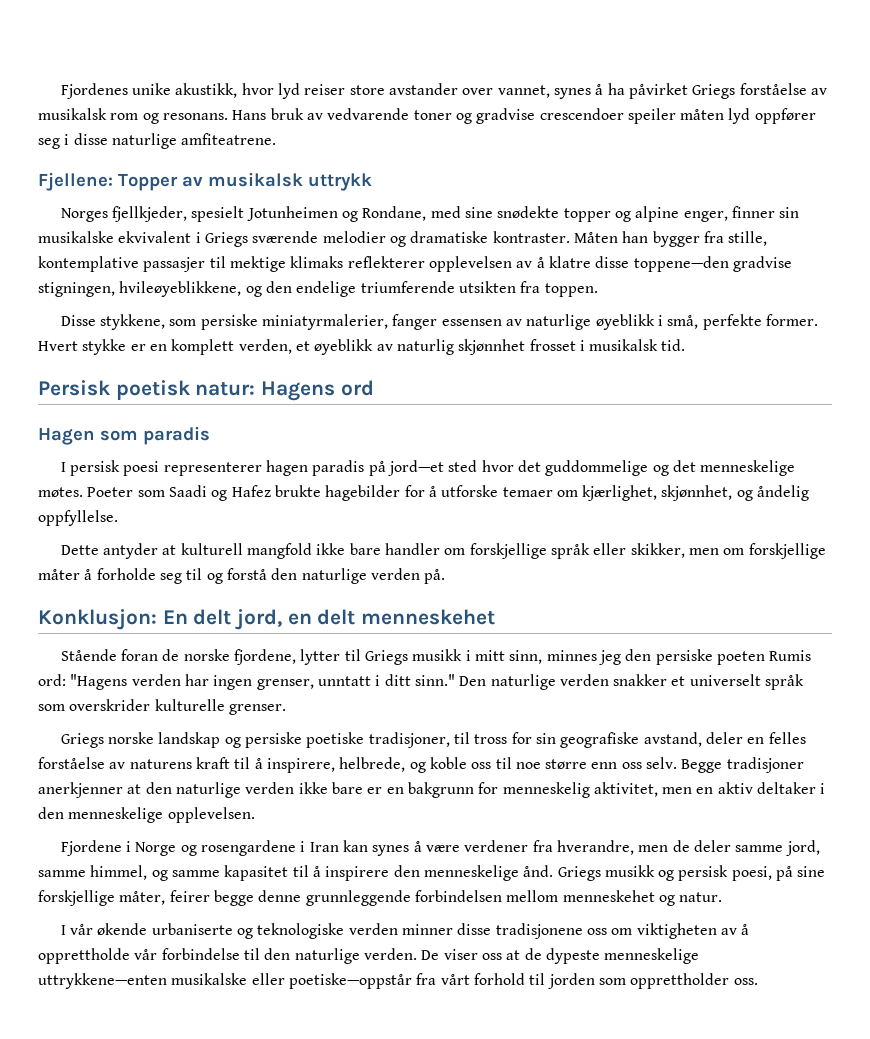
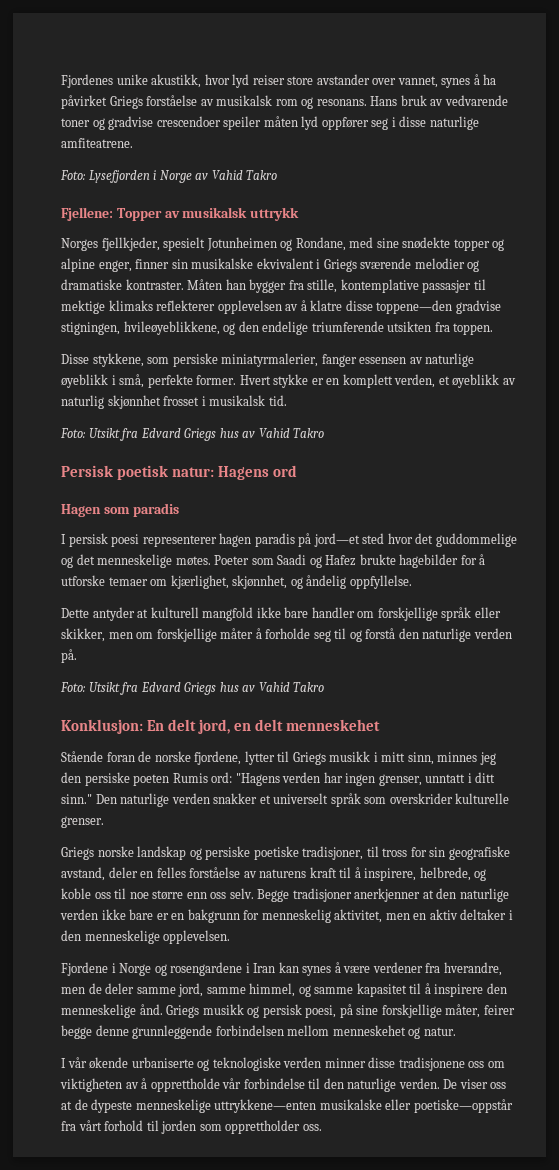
(277, 139) none -> [60,170,278,183] // Foto: Lysefjorden i Norge av Vahid Takro
(686, 345) none -> [60,428,325,441] // Foto: Utsikt fra Edvard Griegs hus av Vahid Takro
(446, 576) none -> [60,682,325,695] // Foto: Utsikt fra Edvard Griegs hus av Vahid Takro

